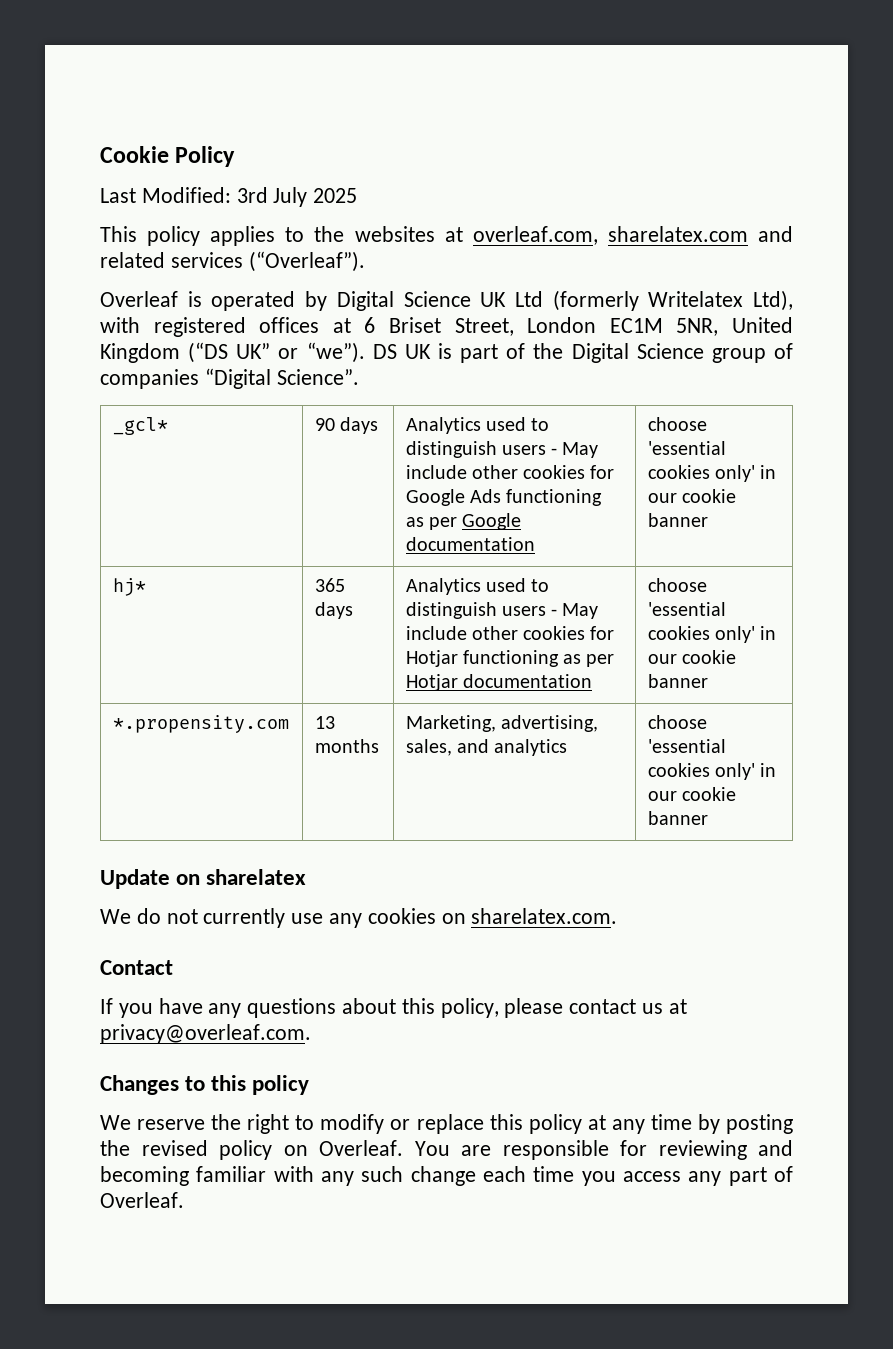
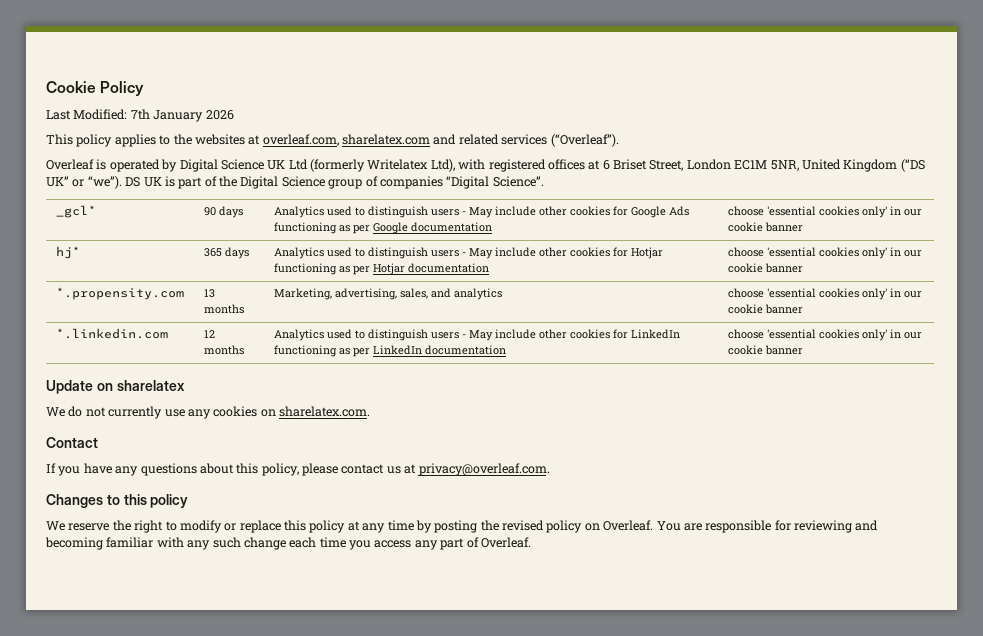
[236,187,358,207] 3rd July 2025 -> [130,109,234,122] 7th January 2026
(708, 818) none -> [55,328,168,339] [203,330,215,338] [203,345,244,355] [273,329,680,341] [273,345,506,357] [727,329,922,341] [727,345,803,355] // *.linkedin.com | 12 months | Analytics used to distinguish users - May include other cookies for LinkedIn functioning as per LinkedIn documentation | choose 'essential cookies only' in our cookie banner

